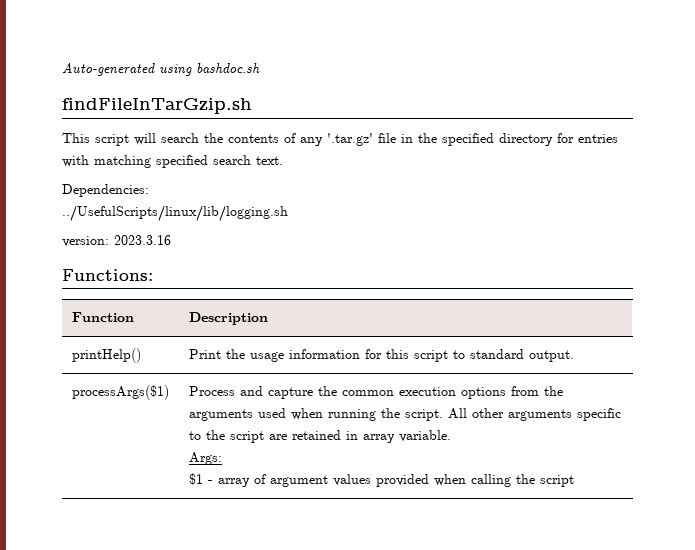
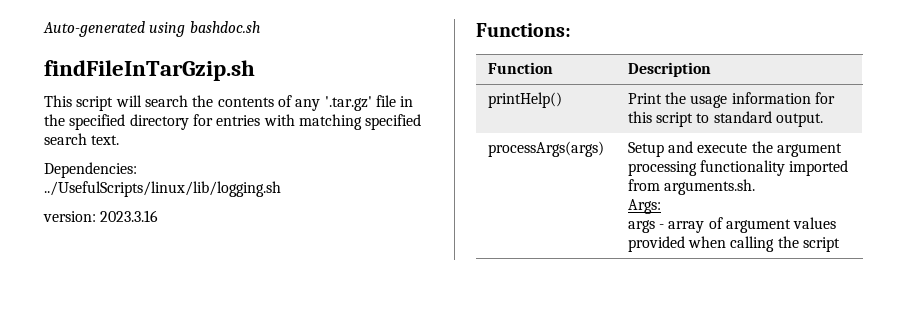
[71,385,169,400] [188,386,563,399] [188,408,621,421] [188,430,451,443] processArgs($1) | Process and capture the common execution options from the arguments used when running the script. All other arguments specific to the script are retained in array variable. -> [487,141,604,157] [627,141,843,157] [627,160,849,176] [627,179,756,195] processArgs(args) | Setup and execute the argument processing functionality imported from arguments.sh.
[188,473,203,485] $1 -> [627,220,655,233] args

